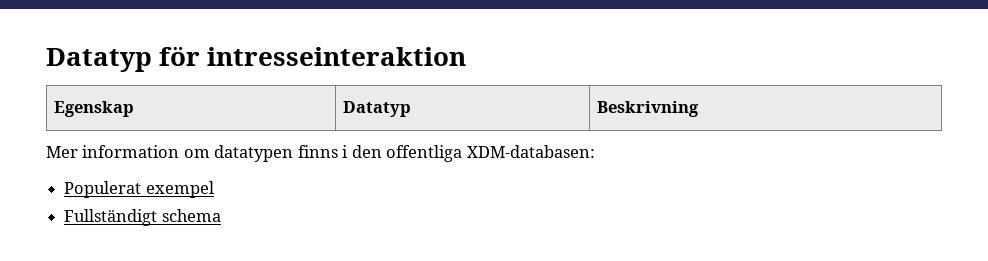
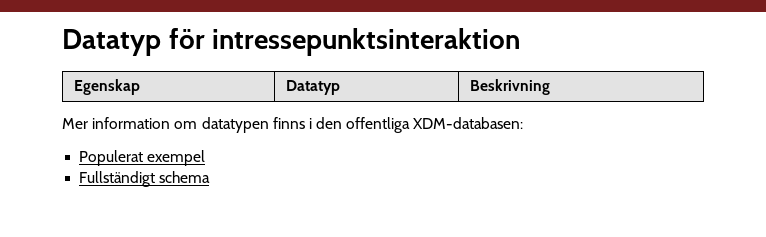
[207,47,467,66] intresseinteraktion -> [212,28,521,56] intressepunktsinteraktion

